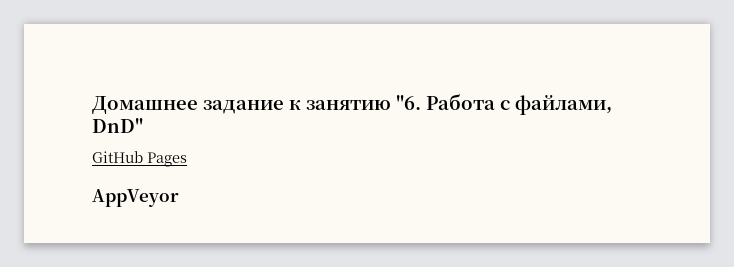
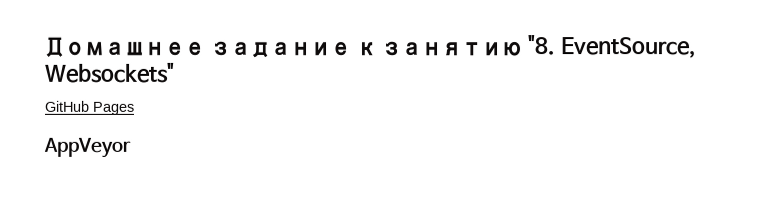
[396,93,612,115] [92,118,143,133] "6. Работа с файлами, DnD" -> [528,35,698,59] [45,62,175,83] "8. EventSource, Websockets"

